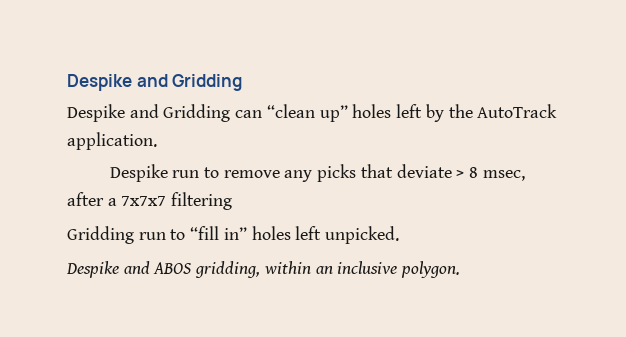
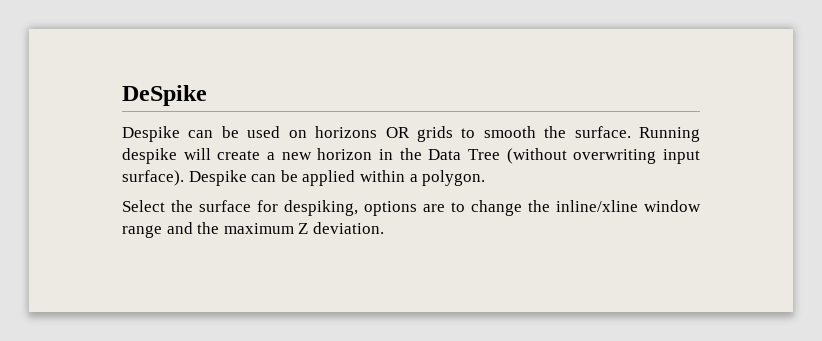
[67,74,243,91] [67,104,558,122] [67,132,157,150] [109,164,525,182] [67,192,233,210] [67,226,400,244] [66,261,461,278] Despike and Gridding // Despike and Gridding can “clean up” holes left by the AutoTrack application. // Despike run to remove any picks that deviate > 8 msec, after a 7x7x7 filtering // Gridding run to “fill in” holes left unpicked. // Despike and ABOS gridding, within an inclusive polygon. -> [122,85,207,106] [122,126,700,142] [122,148,700,164] [122,170,486,186] [122,200,701,216] [122,222,384,238] DeSpike // Despike can be used on horizons OR grids to smooth the surface. Running despike will create a new horizon in the Data Tree (without overwriting input surface). Despike can be applied within a polygon. // Select the surface for despiking, options are to change the inline/xline window range and the maximum Z deviation.

